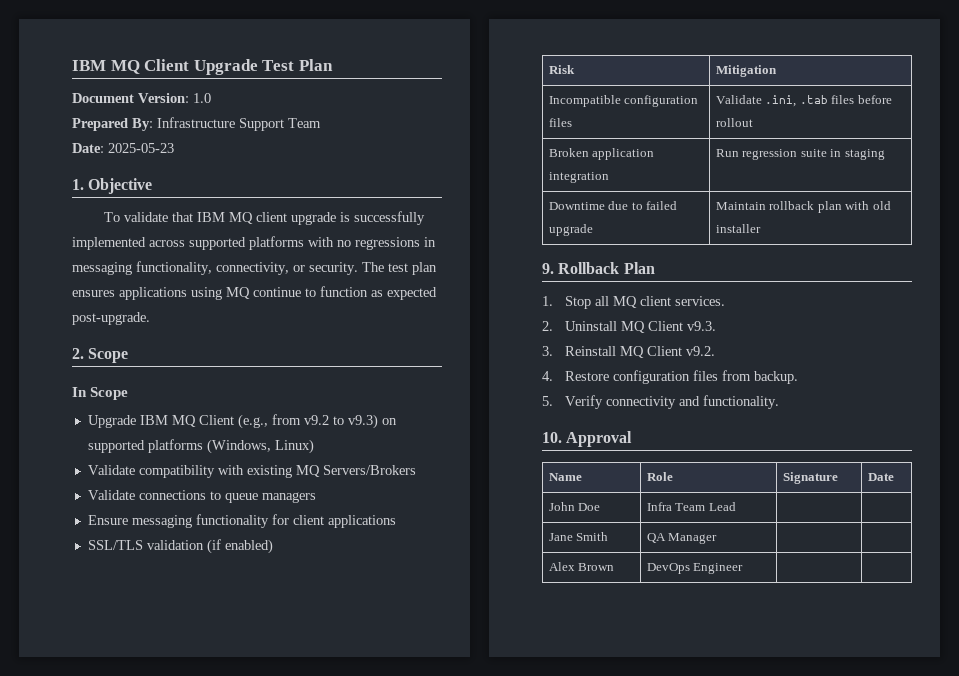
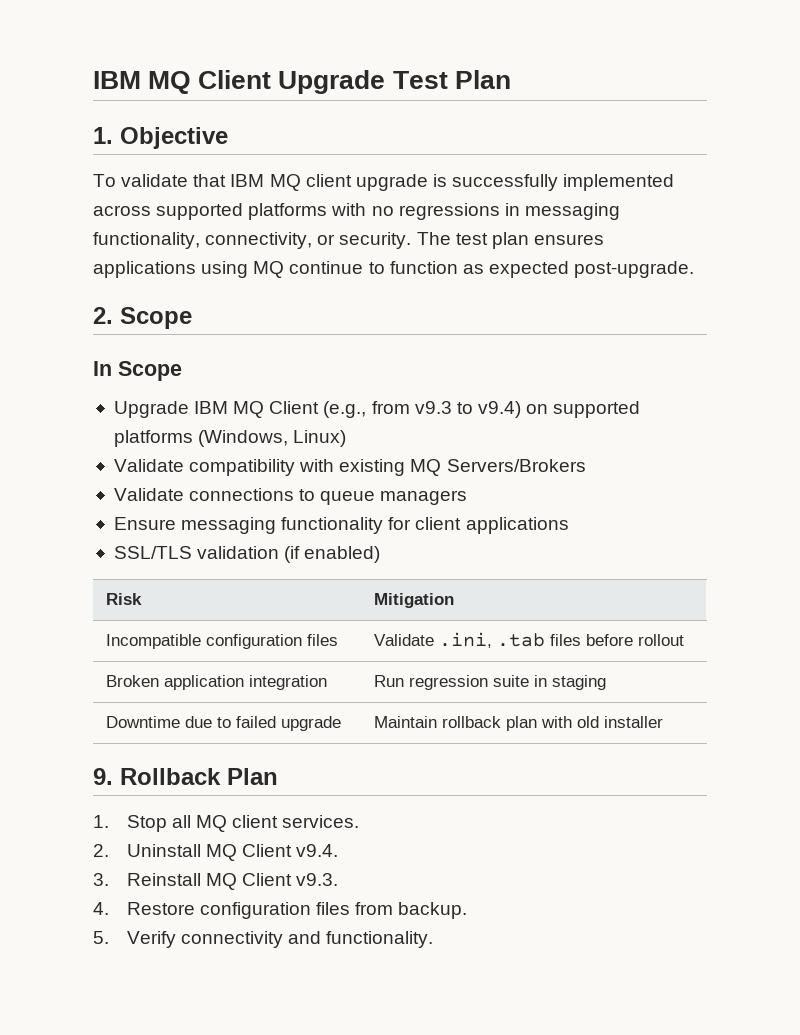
[72,93,211,103] [72,117,321,131] [72,143,174,153] // Document Version: 1.0 // Prepared By: Infrastructure Support Team // Date: 2025-05-23 -> (511, 79) none
[303,414,378,429] v9.2 to v9.3) -> [414,401,521,418] v9.3 to v9.4)
[687,321,717,331] v9.3. -> [296,844,339,857] v9.4.
[686,346,716,356] v9.2. -> [296,873,339,886] v9.3.
[542,431,633,447] [548,473,582,481] [646,472,673,481] [782,472,838,484] [867,473,894,481] [548,502,601,511] [646,502,736,511] [548,532,609,541] [646,533,718,544] [548,562,615,571] [646,563,744,574] // 10. Approval // Name | Role | Signature | Date // John Doe | Infra Team Lead | | // Jane Smith | QA Manager | | // Alex Brown | DevOps Engineer | | -> (434, 939) none

